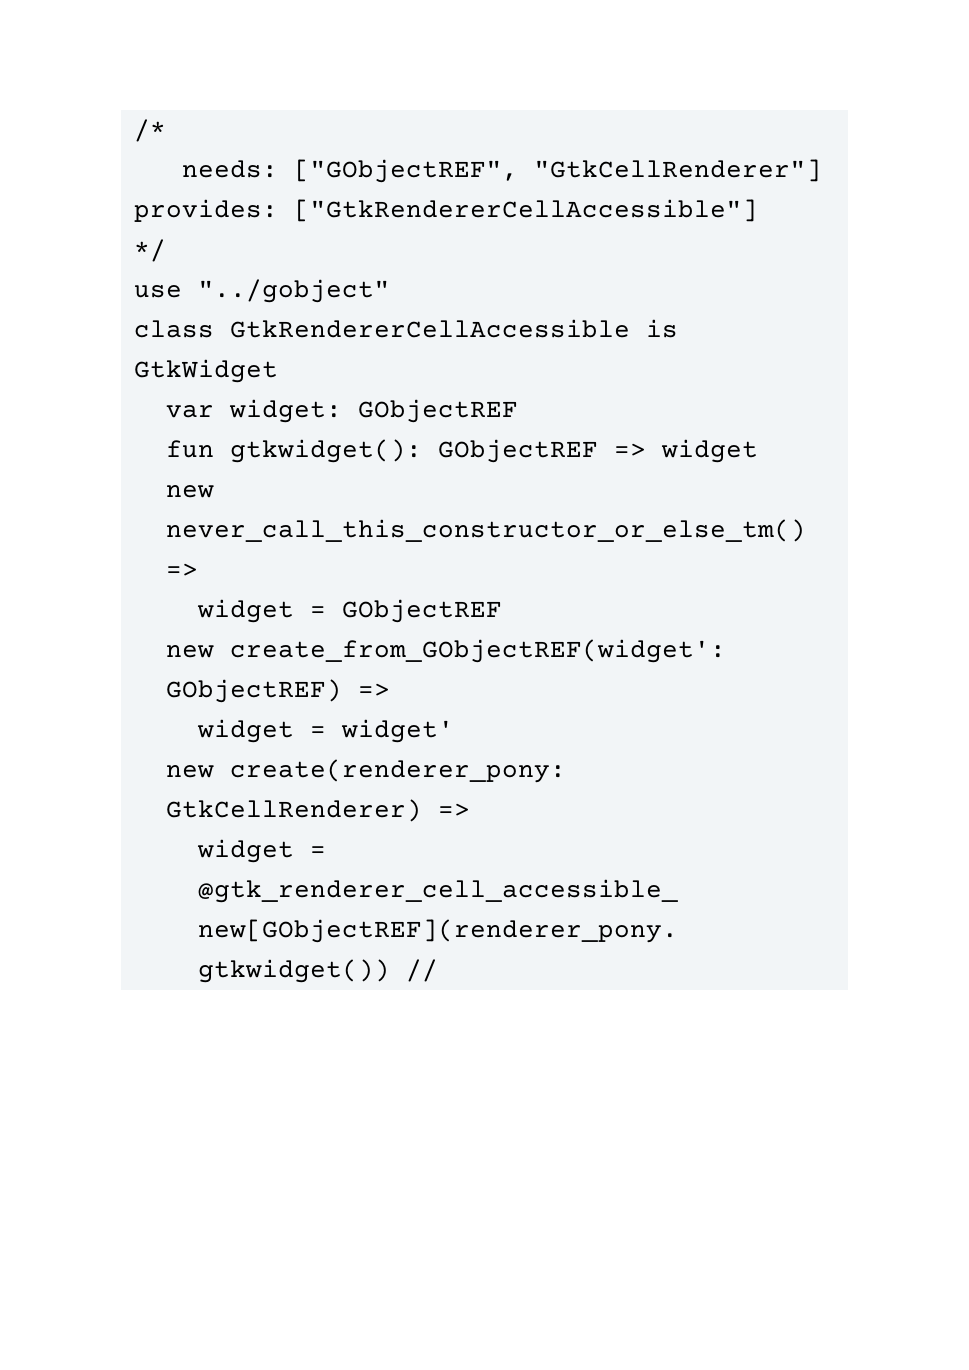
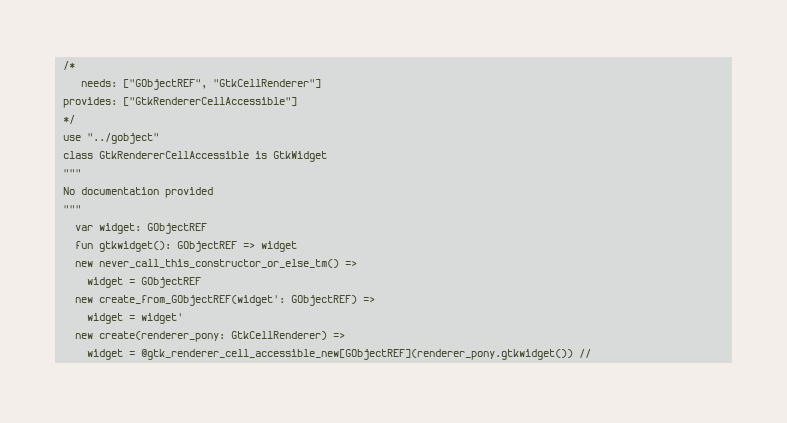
(279, 371) none -> [62,169,81,177] [62,187,213,198] [62,205,81,213] // """ // No documentation provided // """

